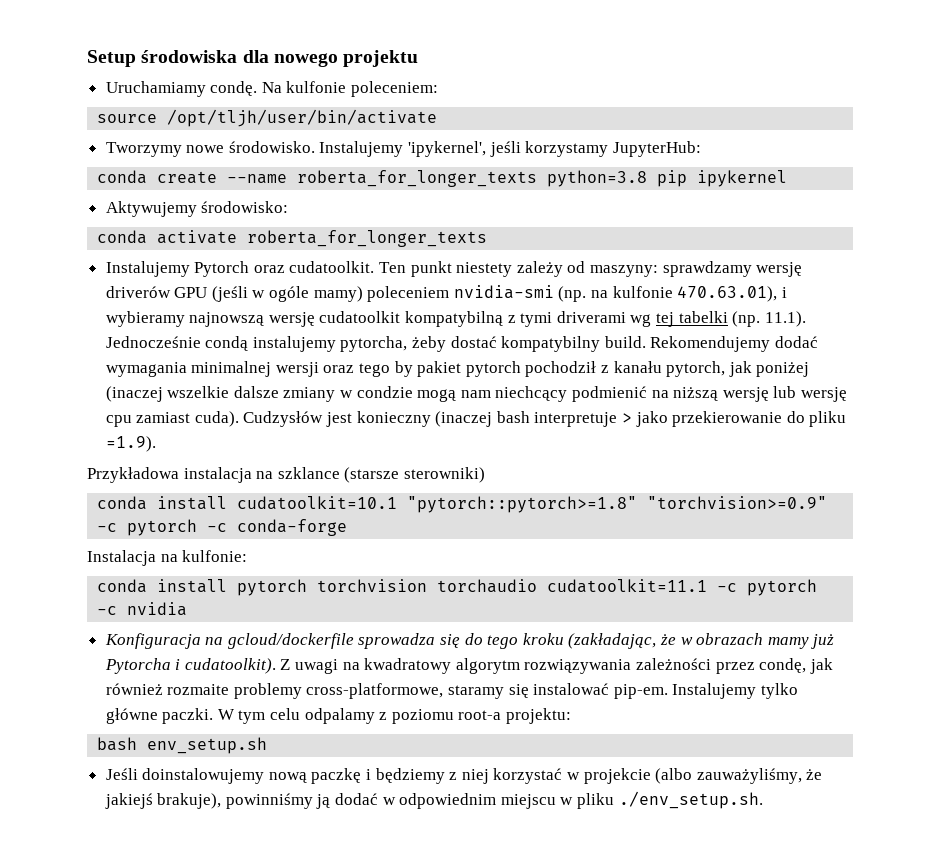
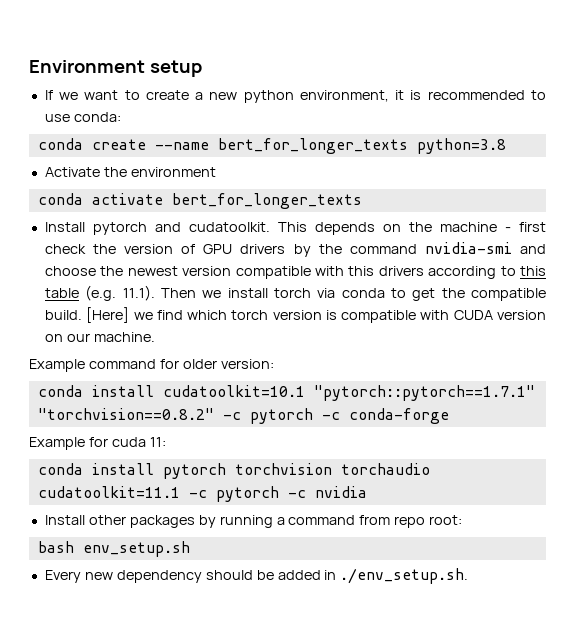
[87,50,419,67] [105,81,439,97] [97,109,438,127] [105,141,701,157] Setup środowiska dla nowego projektu // Uruchamiamy condę. Na kulfonie poleceniem: // source /opt/tljh/user/bin/activate // Tworzymy nowe środowisko. Instalujemy 'ipykernel', jeśli korzystamy JupyterHub: -> [29,60,202,77] [44,90,546,103] [44,112,121,122] Environment setup // If we want to create a new python environment, it is recommended to use conda:
[297,170,538,187] roberta_for_longer_texts -> [217,138,408,154] bert_for_longer_texts
[657,170,788,187] [105,201,289,217] [97,230,488,247] [105,261,803,277] [105,285,787,302] [105,311,806,327] [105,336,819,352] [105,361,810,377] [105,386,847,402] [105,411,847,427] [105,436,156,452] [87,467,485,483] pip ipykernel // Aktywujemy środowisko: // conda activate roberta_for_longer_texts // Instalujemy Pytorch oraz cudatoolkit. Ten punkt niestety zależy od maszyny: sprawdzamy wersję driverów GPU (jeśli w ogóle mamy) poleceniem nvidia-smi (np. na kulfonie 470.63.01), i wybieramy najnowszą wersję cudatoolkit kompatybilną z tymi driverami wg tej tabelki (np. 11.1). Jednocześnie condą instalujemy pytorcha, żeby dostać kompatybilny build. Rekomendujemy dodać wymagania minimalnej wersji oraz tego by pakiet pytorch pochodził z kanału pytorch, jak poniżej (inaczej wszelkie dalsze zmiany w condzie mogą nam niechcący podmienić na niższą wersję lub wersję cpu zamiast cuda). Cudzysłów jest konieczny (inaczej bash interpretuje > jako przekierowanie do pliku =1.9). // Przykładowa instalacja na szklance (starsze sterowniki) -> [44,167,216,177] [37,193,362,209] [44,222,546,235] [44,242,547,257] [44,266,547,279] [44,285,546,301] [44,307,546,323] [44,332,155,342] [29,359,274,372] // Activate the environment // conda activate bert_for_longer_texts // Install pytorch and cudatoolkit. This depends on the machine - first check the version of GPU drivers by the command nvidia-smi and choose the newest version compatible with this drivers according to this table (e.g. 11.1). Then we install torch via conda to get the compatible build. [Here] we find which torch version is compatible with CUDA version on our machine. // Example command for older version:
[407,496,828,513] "pytorch::pytorch>=1.8" "torchvision>=0.9" -> [313,385,535,401] [37,408,214,420] "pytorch::pytorch==1.7.1" "torchvision==0.8.2"
[87,550,248,566] Instalacja na kulfonie: -> [29,437,166,450] Example for cuda 11:
[104,633,835,649] [104,658,833,674] [105,683,799,699] [105,708,572,724] [97,737,268,754] [105,768,823,784] [104,793,615,809] Konfiguracja na gcloud/dockerfile sprowadza się do tego kroku (zakładając, że w obrazach mamy już Pytorcha i cudatoolkit). Z uwagi na kwadratowy algorytm rozwiązywania zależności przez condę, jak również rozmaite problemy cross-platformowe, staramy się instalować pip-em. Instalujemy tylko główne paczki. W tym celu odpalamy z poziomu root-a projektu: // bash env_setup.sh // Jeśli doinstalowujemy nową paczkę i będziemy z niej korzystać w projekcie (albo zauważyliśmy, że jakiejś brakuje), powinniśmy ją dodać w odpowiednim miejscu w pliku -> [44,515,463,528] [37,541,190,557] [44,570,337,583] Install other packages by running a command from repo root: // bash env_setup.sh // Every new dependency should be added in

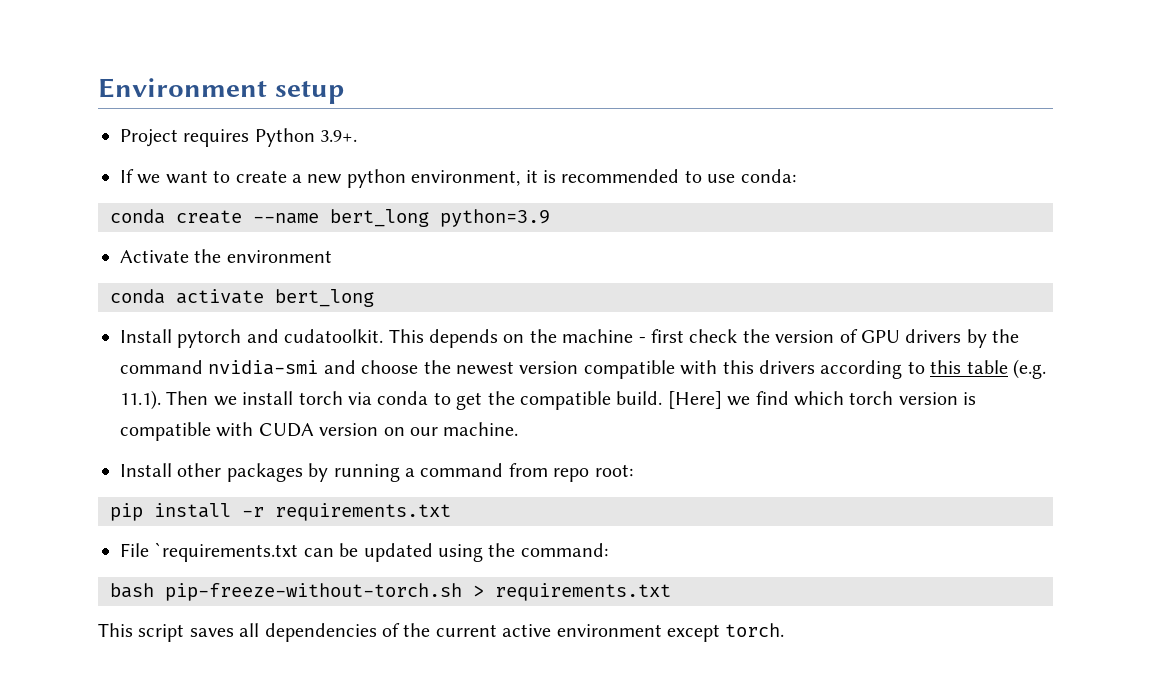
(202, 68) none -> [120,128,358,147] // Project requires Python 3.9+.
[217,138,506,154] bert_for_longer_texts python=3.8 -> [330,209,550,227] bert_long python=3.9
[171,193,362,209] bert_for_longer_texts -> [275,289,374,307] bert_long
[29,359,274,372] [37,385,535,401] [37,408,449,424] [29,437,166,450] [37,463,430,479] [37,486,367,502] // Example command for older version: // conda install cudatoolkit=10.1 "pytorch::pytorch==1.7.1" "torchvision==0.8.2" -c pytorch -c conda-forge // Example for cuda 11: // conda install pytorch torchvision torchaudio cudatoolkit=11.1 -c pytorch -c nvidia -> (519, 429) none
[37,541,190,557] [44,568,469,584] bash env_setup.sh // Every new dependency should be added in ./env_setup.sh. -> [110,503,451,521] [120,542,608,562] [110,583,671,601] [98,623,785,642] pip install -r requirements.txt // File `requirements.txt can be updated using the command: // bash pip-freeze-without-torch.sh > requirements.txt // This script saves all dependencies of the current active environment except torch.

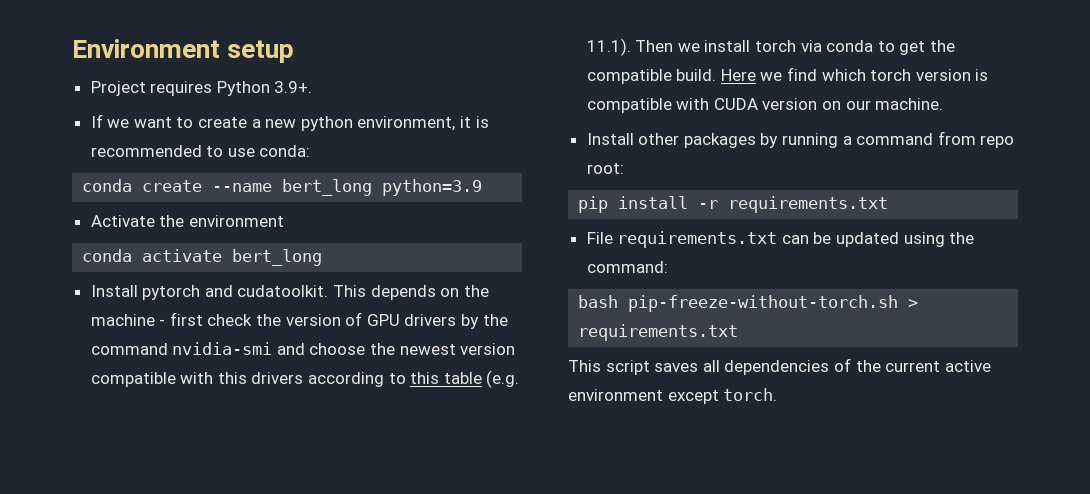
[667,391,722,409] [Here] -> [720,69,756,81] Here
[154,542,299,562] `requirements.txt -> [617,231,778,248] requirements.txt

